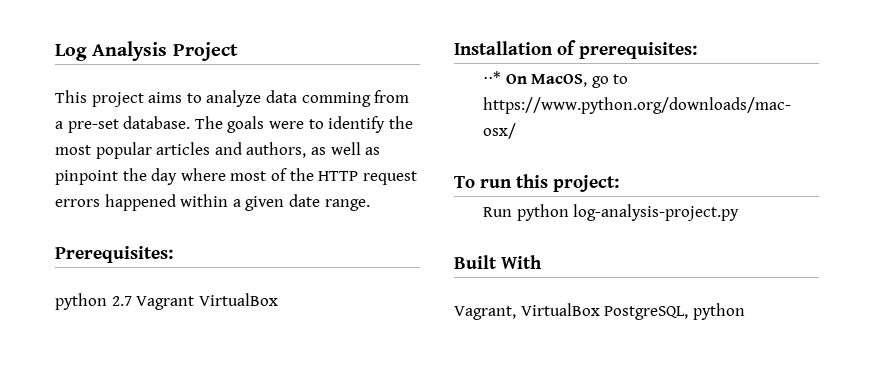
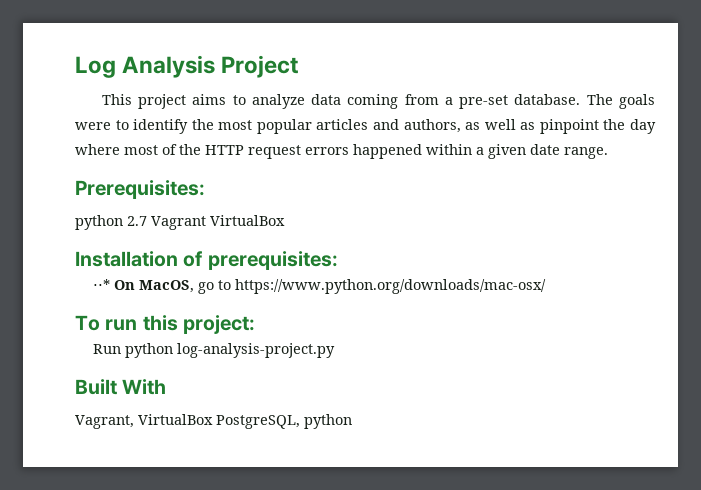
[301,92,371,107] comming -> [347,94,399,109] coming

